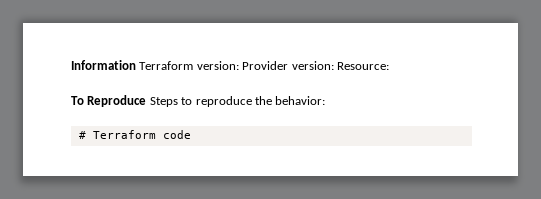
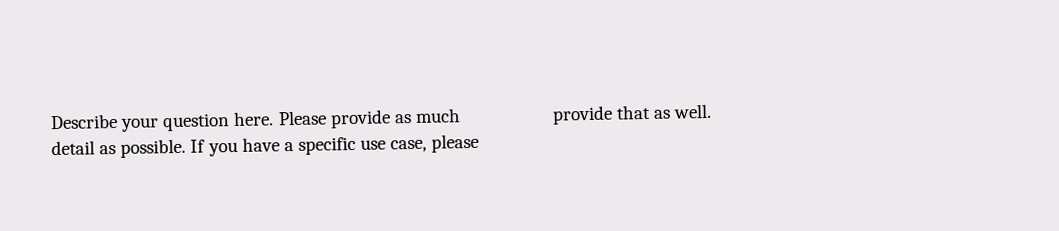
[71,60,389,70] [71,95,326,107] [78,130,191,139] Information Terraform version: Provider version: Resource: // To Reproduce Steps to reproduce the behavior: // # Terraform code -> [50,108,461,132] [51,133,480,158] [552,103,713,125] Describe your question here. Please provide as much detail as possible. If you have a specific use case, please provide that as well.

